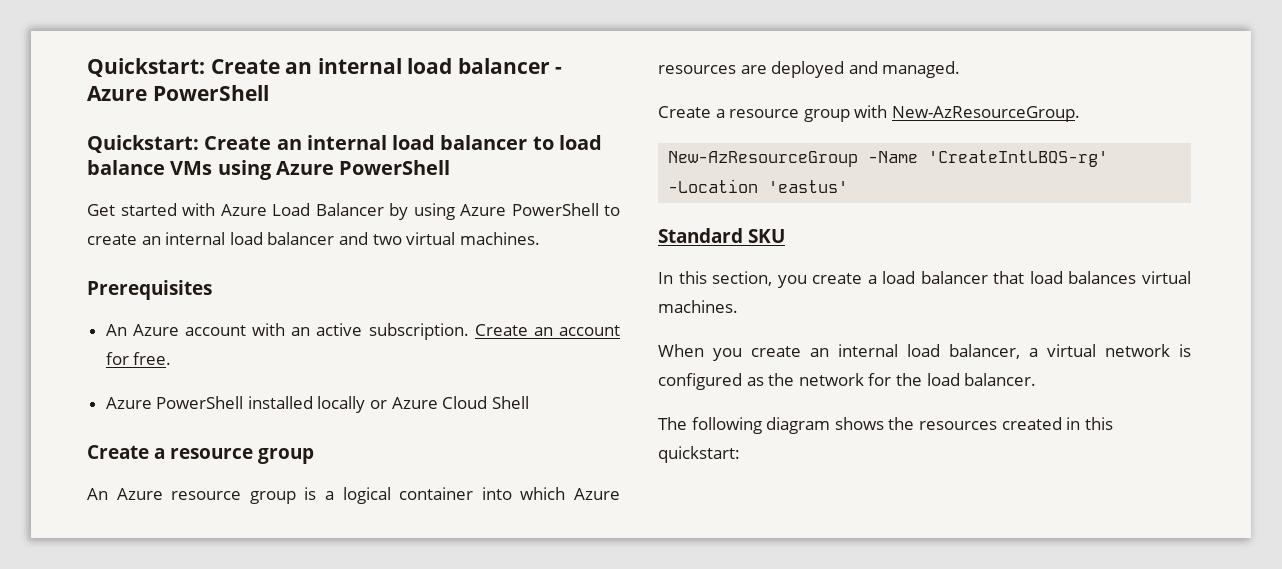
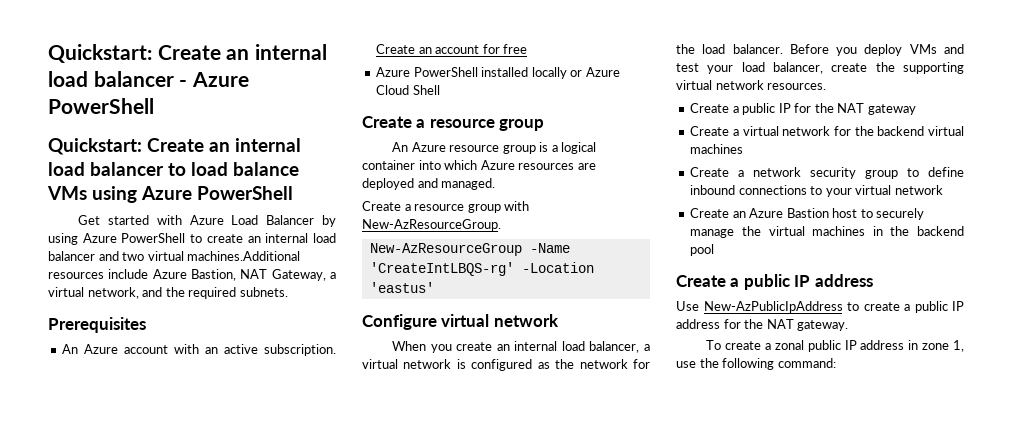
[459,232,540,245] machines. -> [187,251,301,261] [48,269,337,281] [48,287,288,299] machines.Additional resources include Azure Bastion, NAT Gateway, a virtual network, and the required subnets.
[133,352,172,365] free. -> [503,44,528,54] free
[658,228,785,243] [658,271,1191,288] [658,300,738,313] Standard SKU // In this section, you create a load balancer that load balances virtual machines. -> [362,314,559,330] Configure virtual network
[658,417,1113,434] [658,446,740,463] // The following diagram shows the resources created in this quickstart: -> [789,44,964,56] [676,62,964,74] [676,80,827,90] [690,103,916,115] [690,126,964,136] [690,144,744,154] [690,167,964,179] [690,185,943,197] [690,208,925,220] [690,226,964,238] [690,244,715,256] [676,274,873,290] [676,301,964,313] [676,319,849,331] [706,340,964,352] [676,358,836,370] Before you deploy VMs and test your load balancer, create the supporting virtual network resources. // Create a public IP for the NAT gateway // Create a virtual network for the backend virtual machines // Create a network security group to define inbound connections to your virtual network // Create an Azure Bastion host to securely manage the virtual machines in the backend pool // Create a public IP address // Use New-AzPublicIpAddress to create a public IP address for the NAT gateway. // To create a zonal public IP address in zone 1, use the following command:

